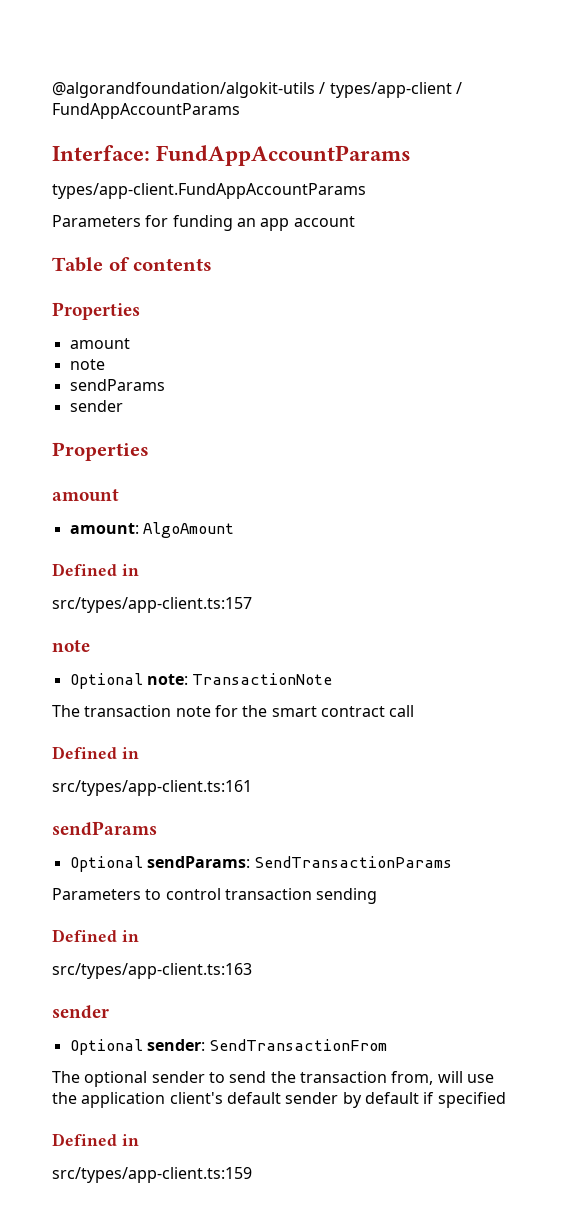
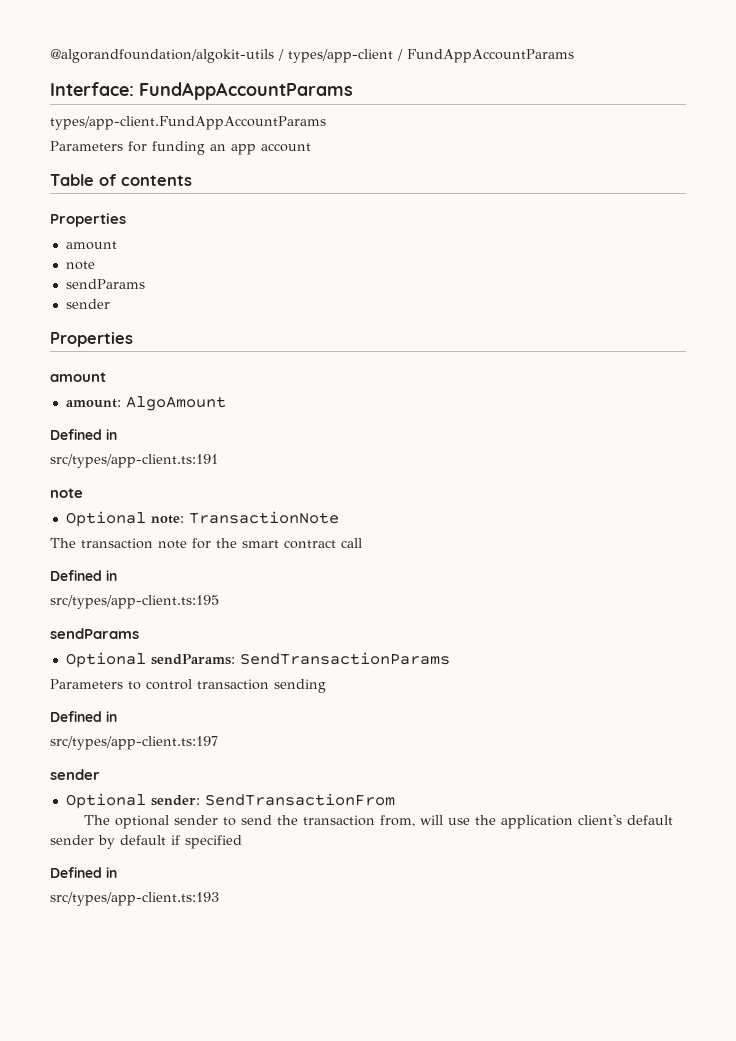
[52,597,252,613] src/types/app-client.ts:157 -> [50,454,218,468] src/types/app-client.ts:191
[52,780,252,796] src/types/app-client.ts:161 -> [50,595,219,609] src/types/app-client.ts:195
[52,963,252,979] src/types/app-client.ts:163 -> [50,736,218,750] src/types/app-client.ts:197
[52,1167,252,1183] src/types/app-client.ts:159 -> [50,892,219,906] src/types/app-client.ts:193

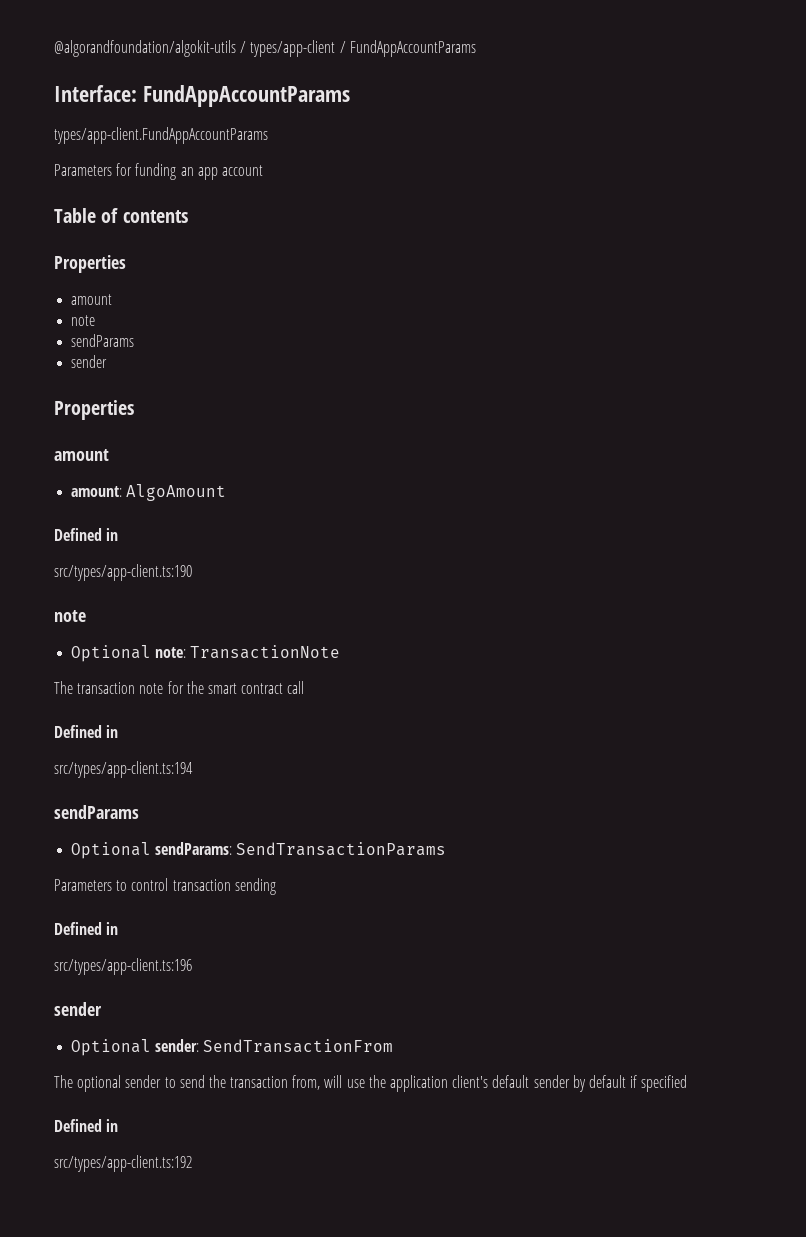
[50,454,218,468] src/types/app-client.ts:191 -> [54,564,192,581] src/types/app-client.ts:190
[50,595,219,609] src/types/app-client.ts:195 -> [54,761,193,778] src/types/app-client.ts:194
[50,736,218,750] src/types/app-client.ts:197 -> [54,958,192,975] src/types/app-client.ts:196
[50,892,219,906] src/types/app-client.ts:193 -> [54,1155,192,1172] src/types/app-client.ts:192

